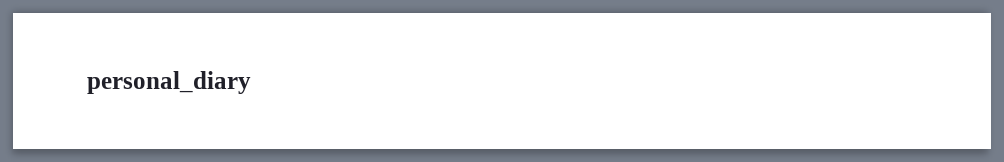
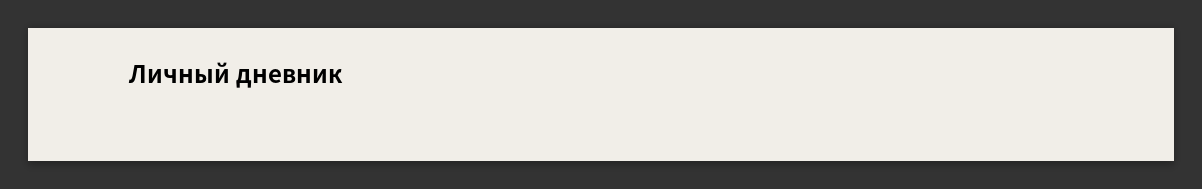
[87,71,251,94] personal_diary -> [128,62,344,88] Личный дневник

